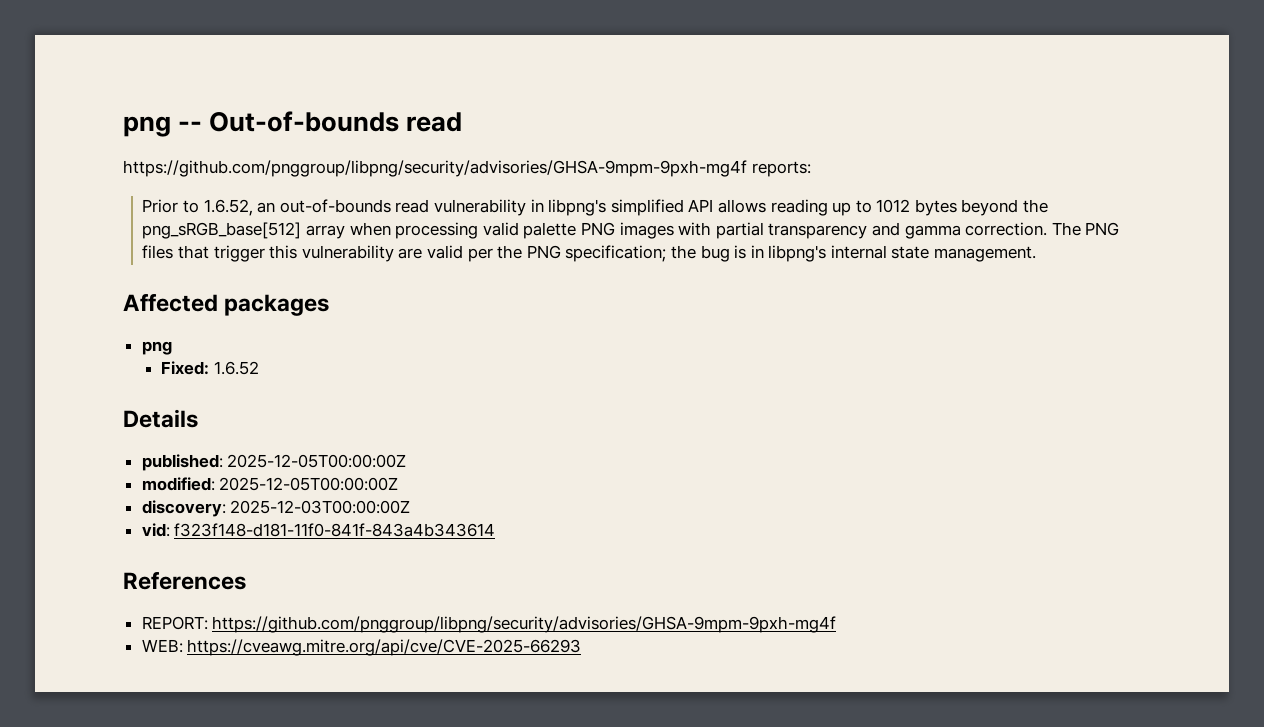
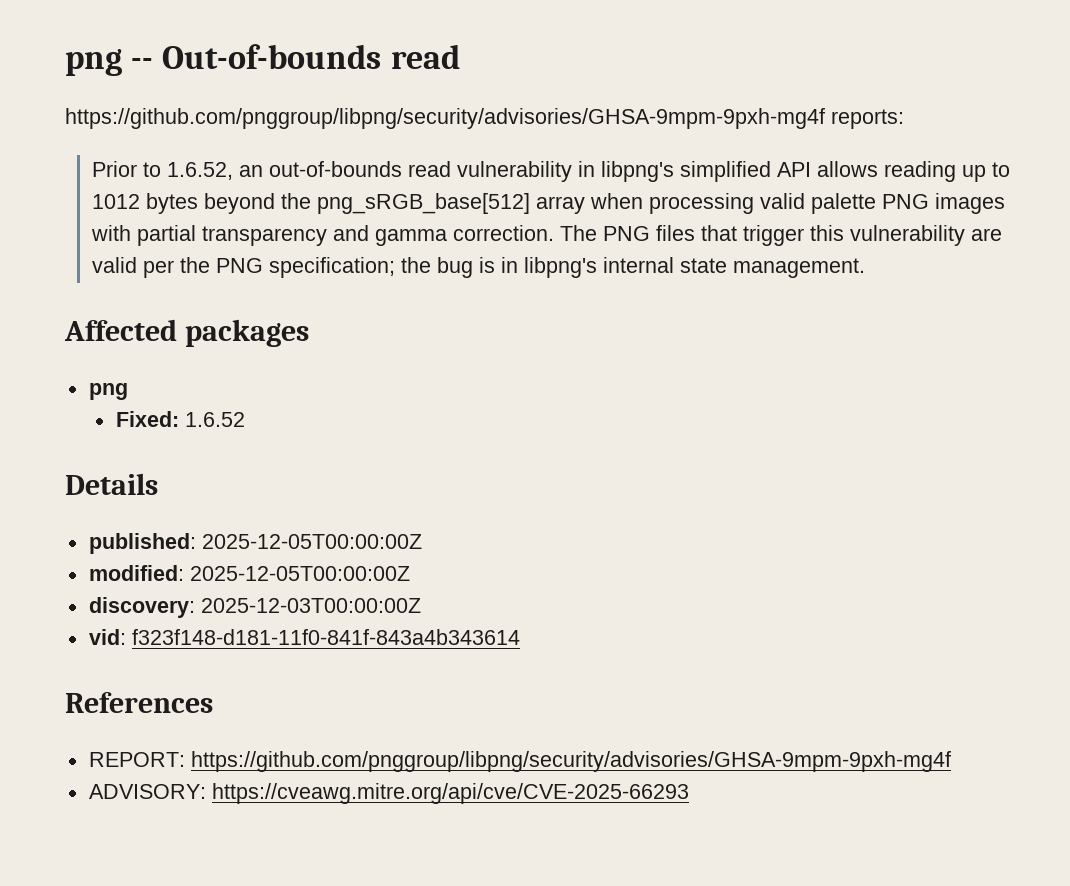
[141,639,183,653] WEB: -> [88,784,206,799] ADVISORY:

